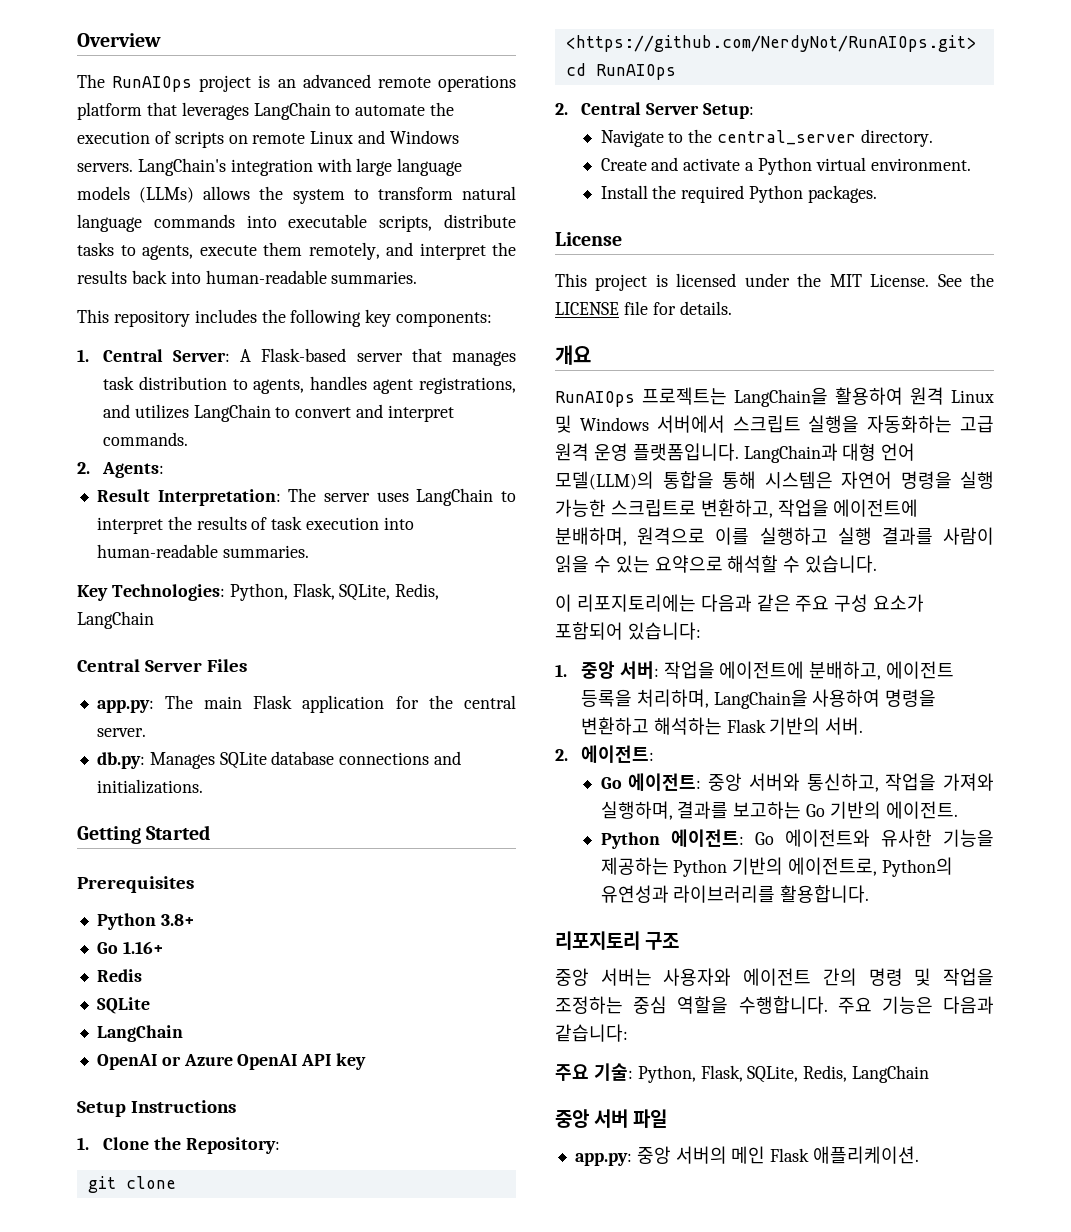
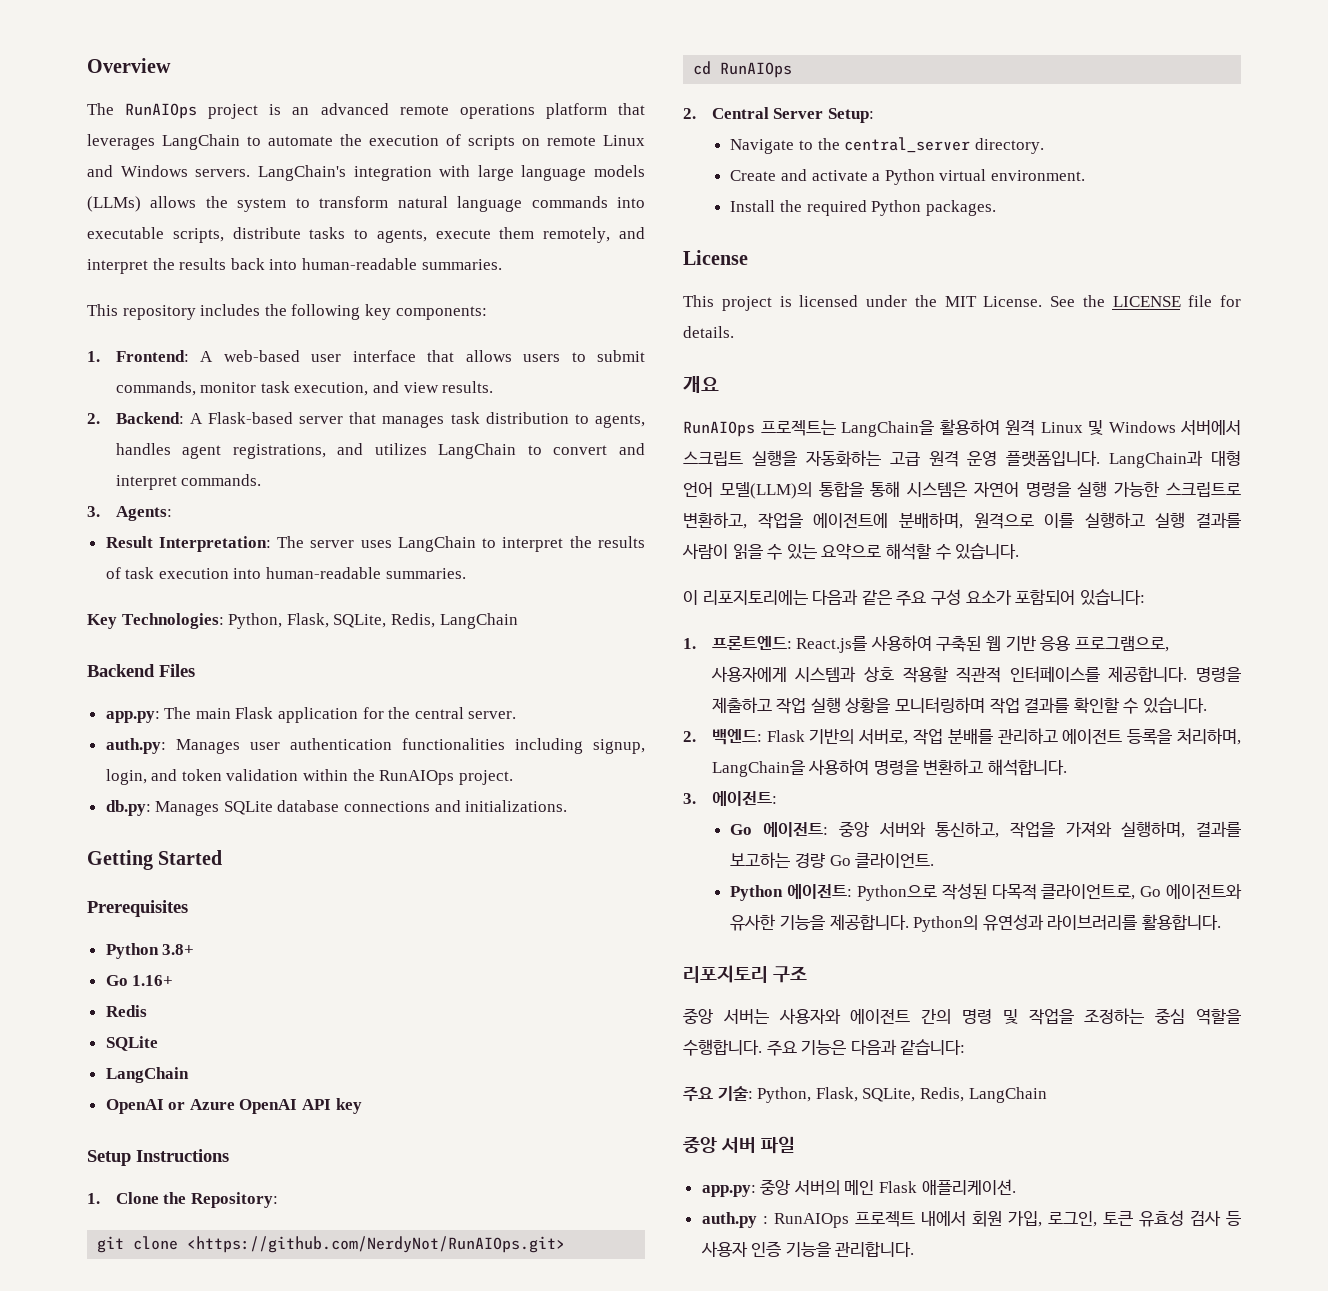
[102,349,231,362] Central Server: -> [115,350,645,362] [115,381,494,396] [87,412,184,424] Frontend: A web-based user interface that allows users to submit commands, monitor task execution, and view results. // 2. Backend:
[77,462,90,474] 2. -> [87,506,100,517] 3.
[77,659,203,672] Central Server -> [87,664,155,677] Backend
(146, 732) none -> [105,738,645,754] [105,769,513,785] // auth.py: Manages user authentication functionalities including signup, login, and token validation within the RunAIOps project.
[580,661,882,680] 중앙 서버: 작업을 에이전트에 분배하고, -> [711,635,1169,653] [710,666,1241,683] [711,697,1208,714] [683,728,1058,745] 프론트엔드: React.js를 사용하여 구축된 웹 기반 응용 프로그램으로, 사용자에게 시스템과 상호 작용할 직관적 인터페이스를 제공합니다. 명령을 제출하고 작업 실행 상황을 모니터링하며 작업 결과를 확인할 수 있습니다. // 2. 백엔드: Flask 기반의 서버로, 작업 분배를 관리하고
[653,717,864,735] [555,749,568,761] 해석하는 Flask 기반의 서버. // 2. -> [988,759,1068,776] [683,793,696,804] 해석합니다. // 3.
[806,801,958,819] Go 기반의 에이전트. -> [794,853,935,868] 경량 Go 클라이언트.
[754,829,994,847] [600,857,878,877] Go 에이전트와 유사한 기능을 제공하는 Python 기반의 에이전트로, -> [856,883,1242,901] [730,914,909,931] Python으로 작성된 다목적 클라이언트로, Go 에이전트와 유사한 기능을 제공합니다.
(920, 1155) none -> [701,1210,1241,1228] [700,1241,915,1257] // auth.py : RunAIOps 프로젝트 내에서 회원 가입, 로그인, 토큰 유효성 검사 등 사용자 인증 기능을 관리합니다.

